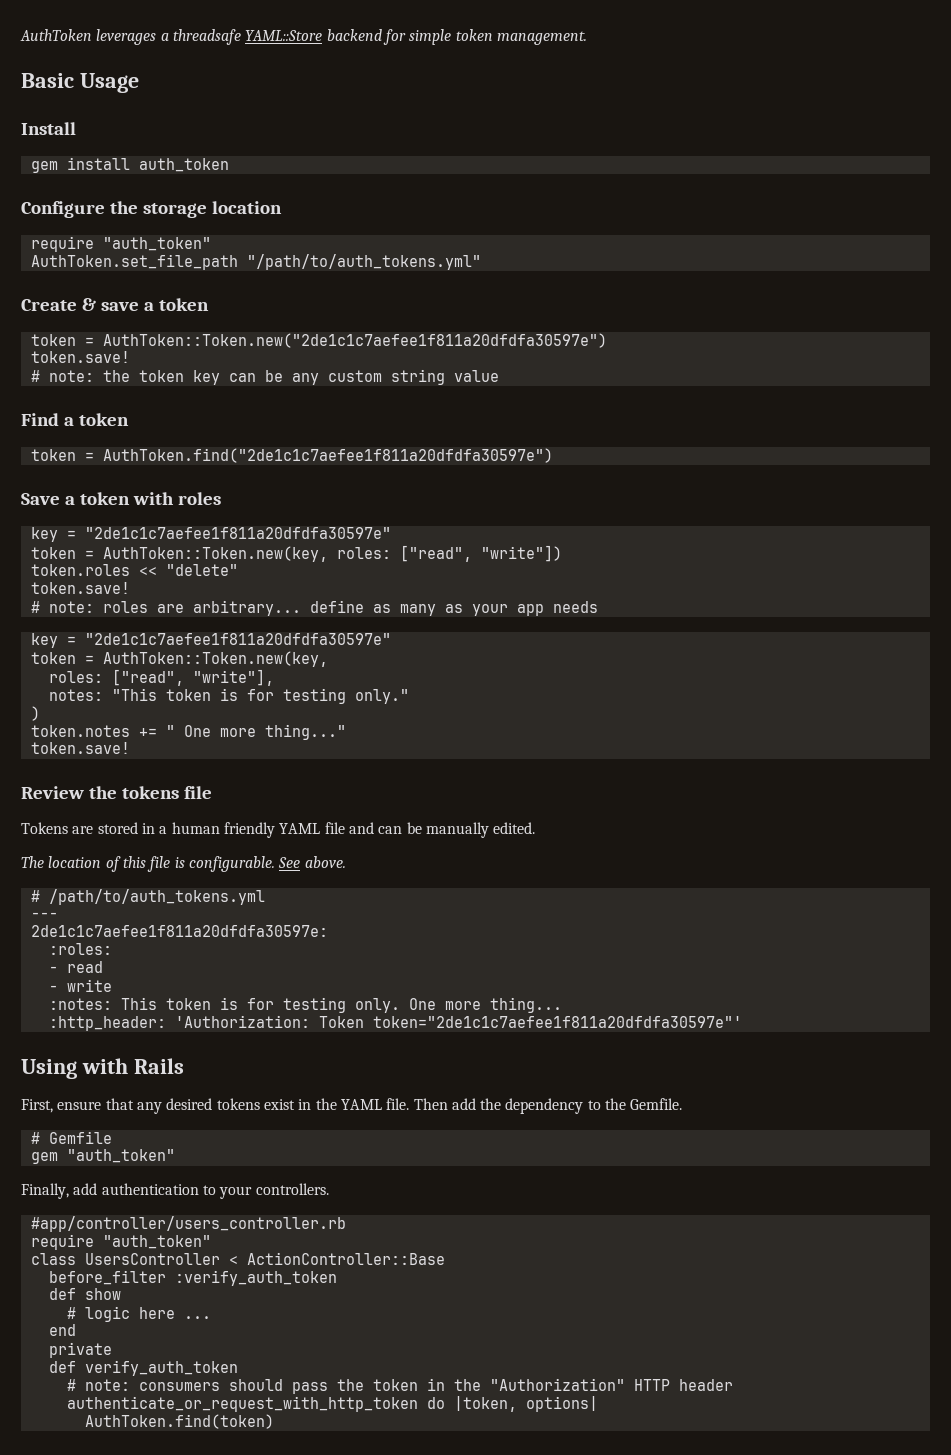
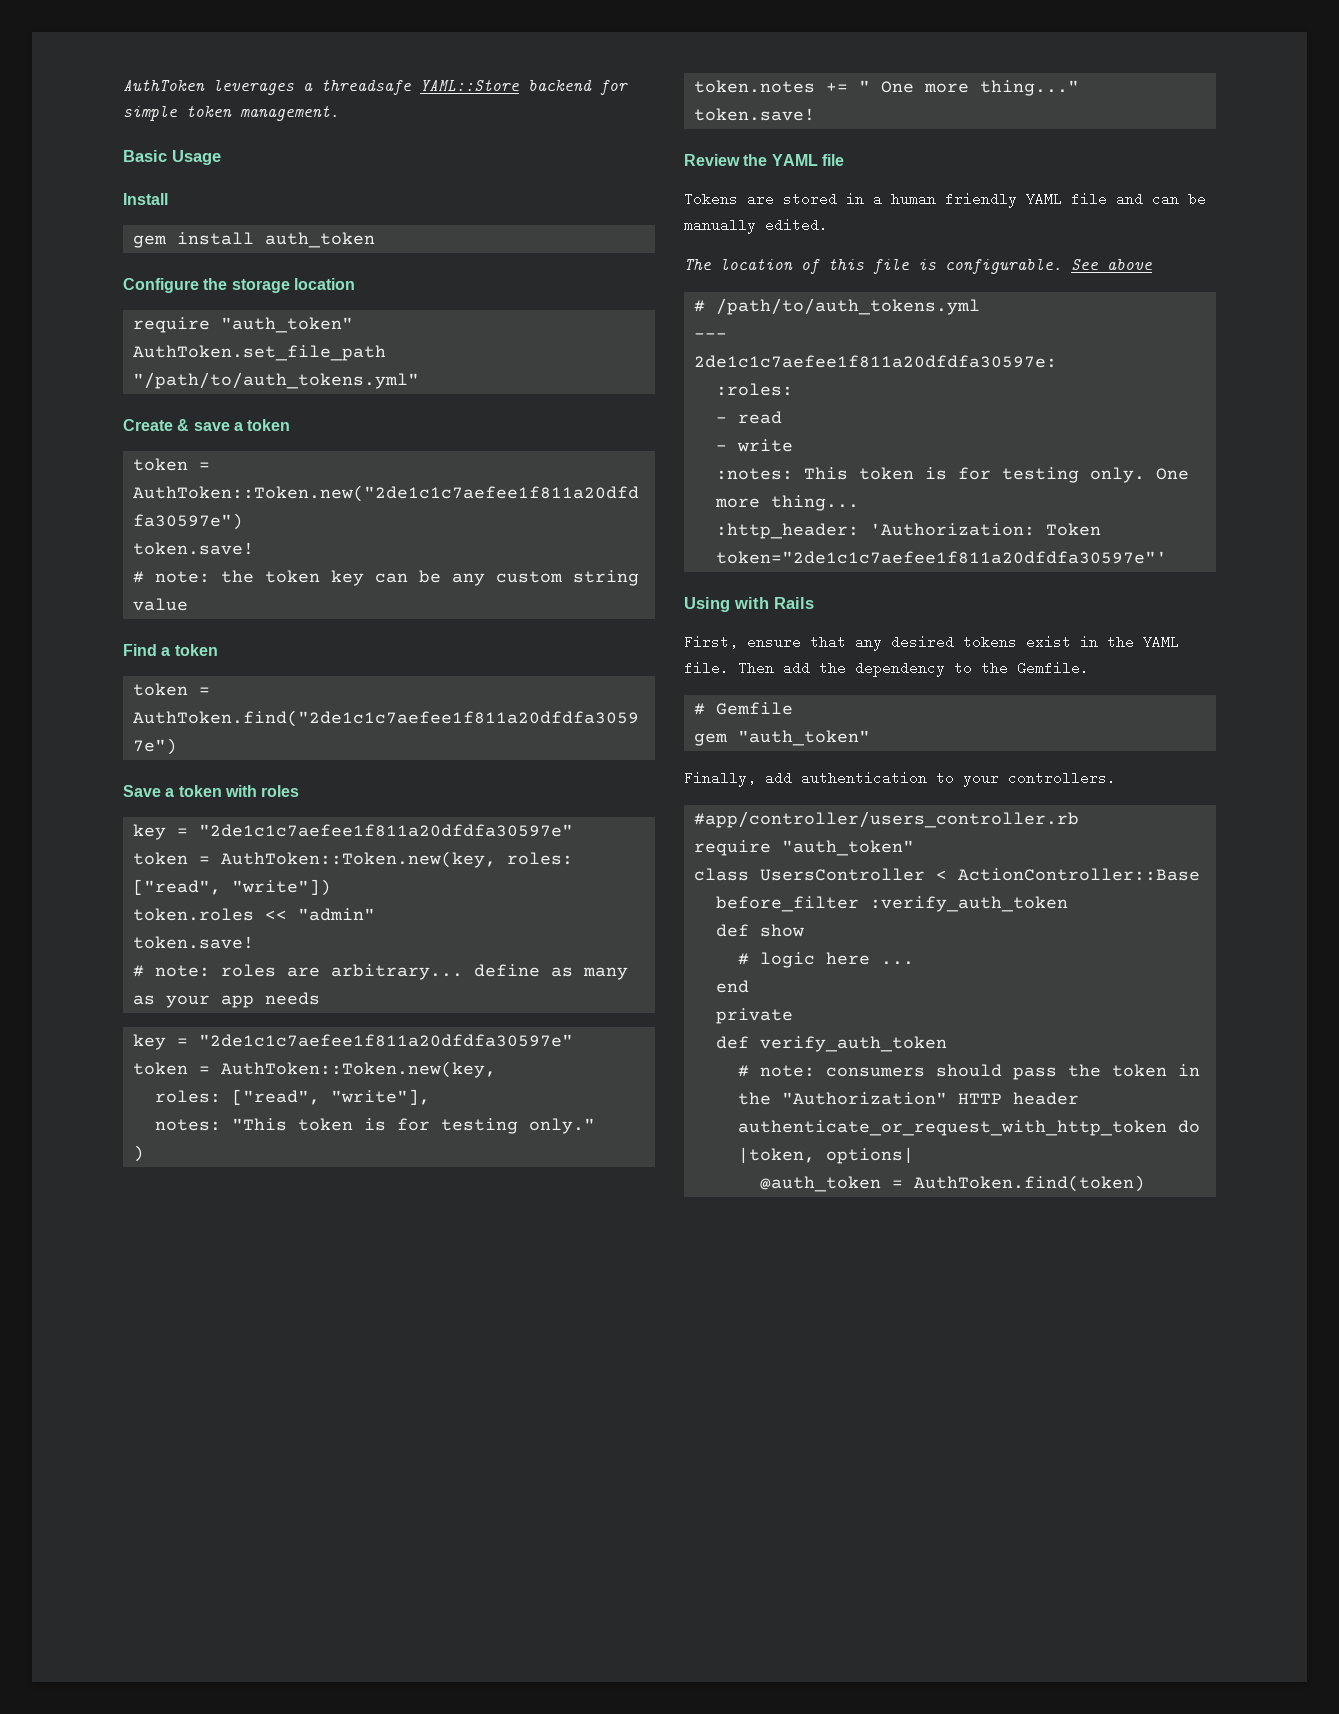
[165,564,238,576] "delete" -> [298,908,376,921] "admin"
[121,786,179,799] tokens -> [771,154,818,166] YAML
[304,856,346,868] above. -> [1107,258,1152,270] above
(598, 1404) none -> [760,1176,904,1192] @auth_token =

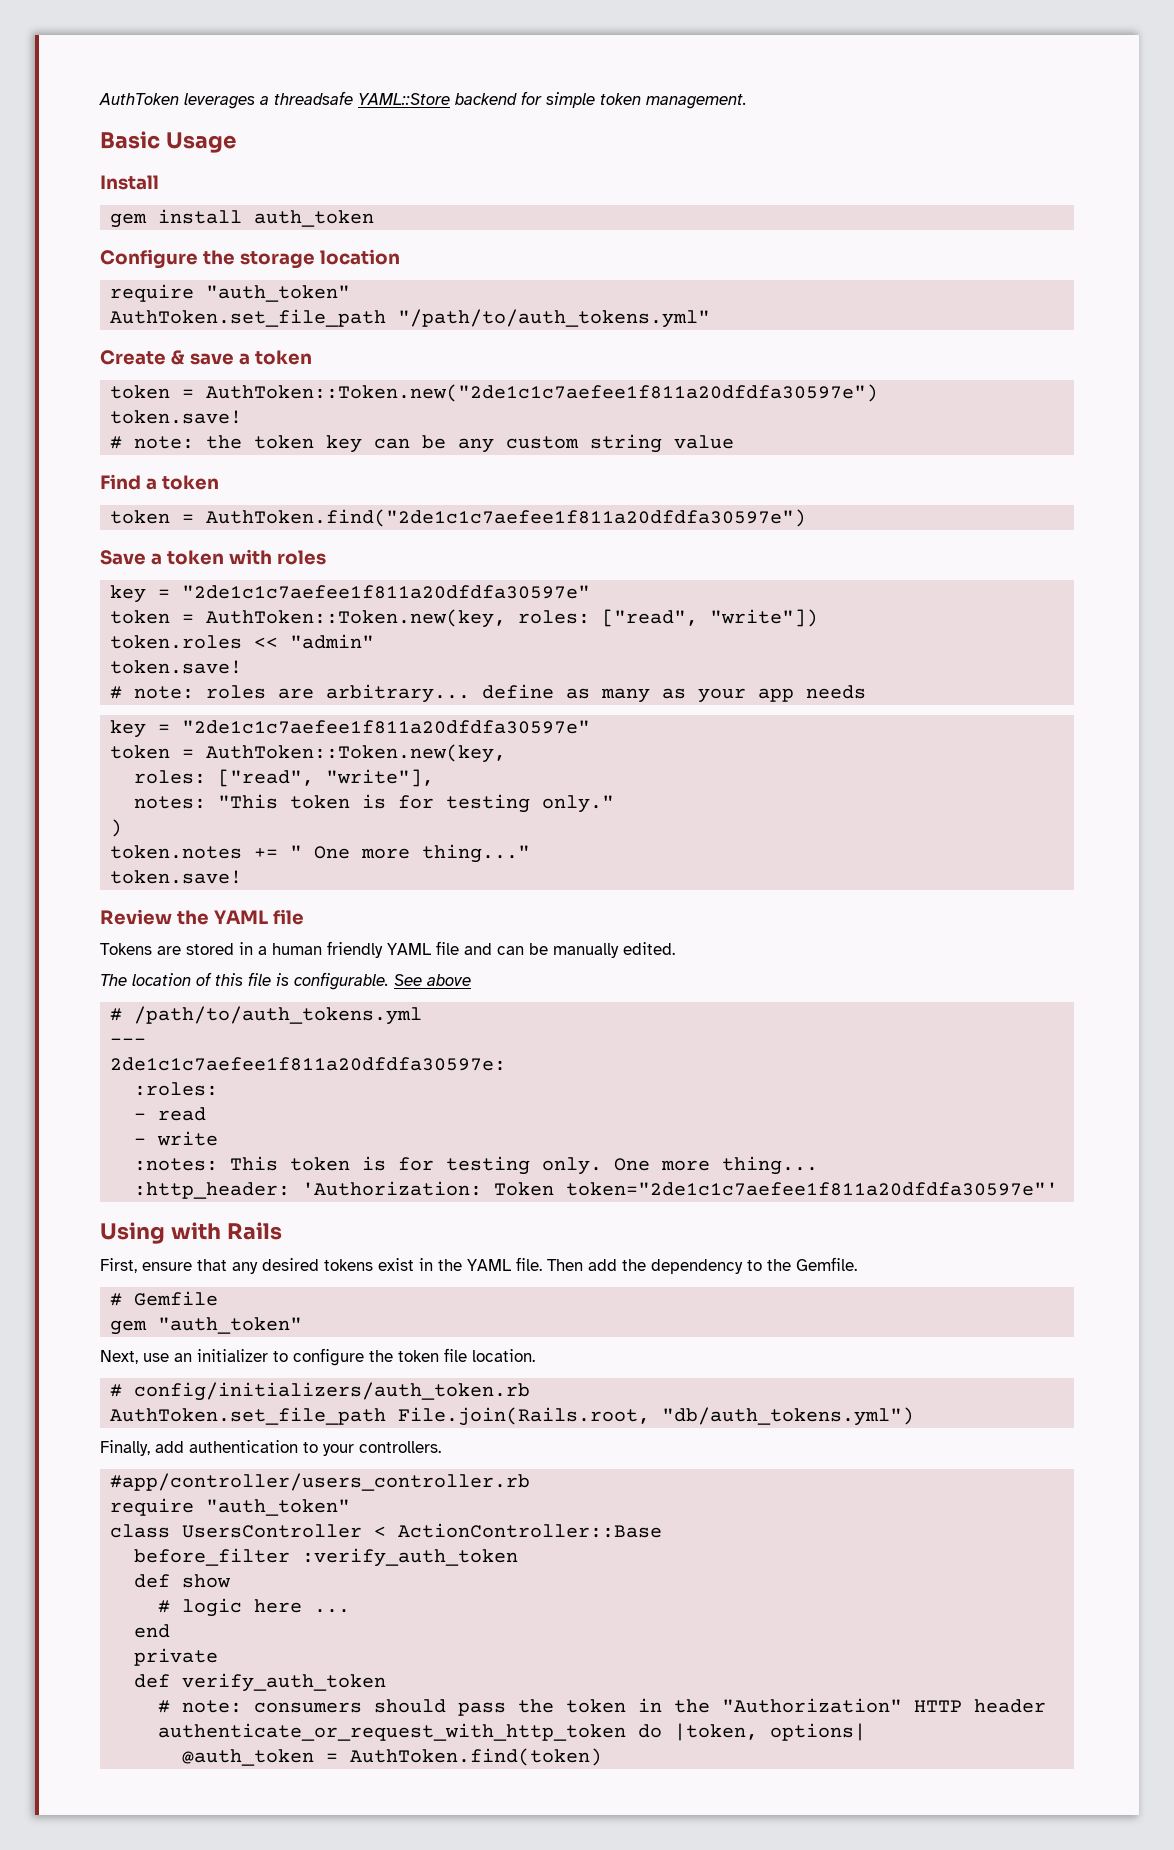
(871, 738) none -> [100,1348,535,1366] [110,1382,531,1401] [110,1407,915,1426] // Next, use an initializer to configure the token file location. // # config/initializers/auth_token.rb // AuthToken.set_file_path File.join(Rails.root, "db/auth_tokens.yml")

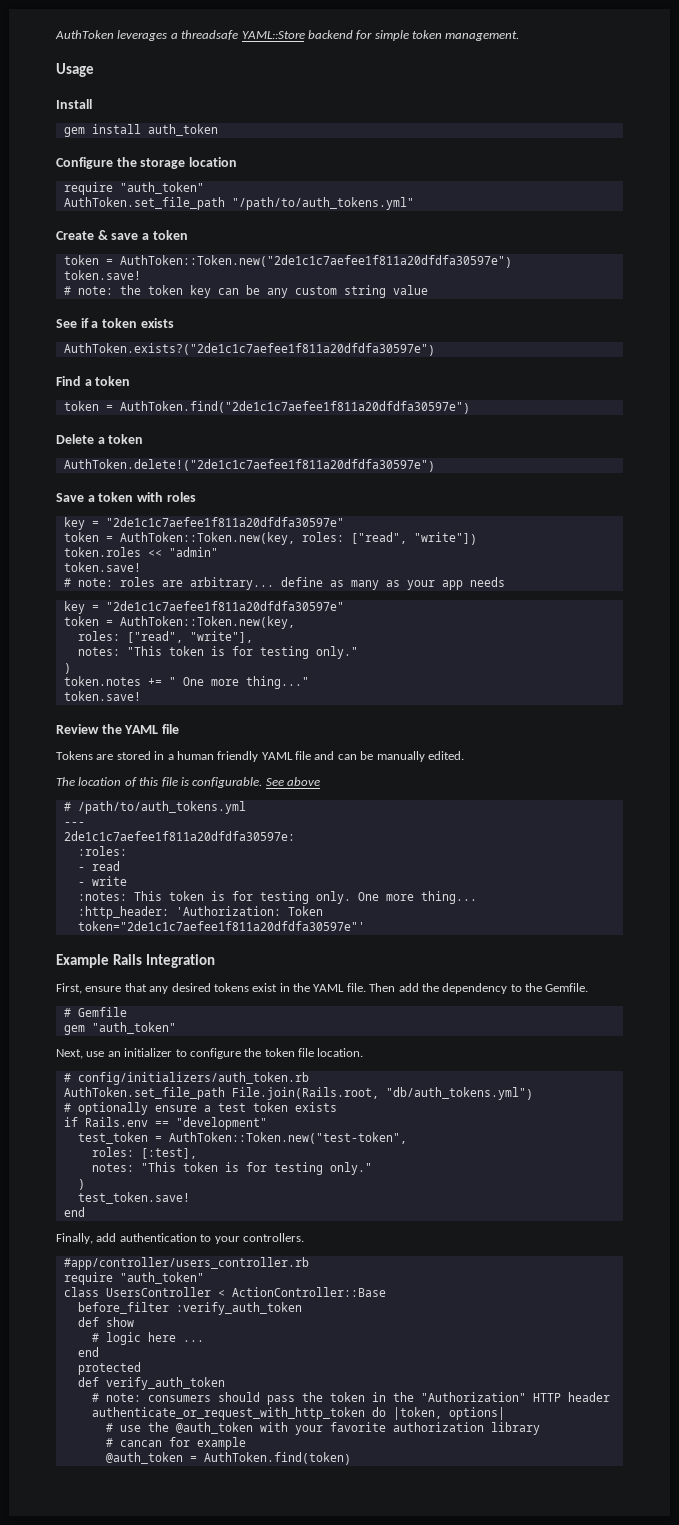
[100,131,160,149] Basic -> (520, 36) none
(735, 442) none -> [56,318,174,328] [63,343,435,356] // See if a token exists // AuthToken.exists?("2de1c1c7aefee1f811a20dfdfa30597e")
(807, 518) none -> [56,434,144,444] [63,459,435,472] // Delete a token // AuthToken.delete!("2de1c1c7aefee1f811a20dfdfa30597e")
[100,1222,221,1244] Using with -> [56,954,109,968] Example
(282, 1231) none -> [145,954,215,968] Integration
(915, 1416) none -> [63,1102,337,1115] [63,1117,267,1130] [77,1132,407,1144] [91,1147,197,1159] [91,1162,372,1175] [77,1179,85,1190] [77,1192,190,1204] [63,1207,85,1217] // # optionally ensure a test token exists // if Rails.env == "development" // test_token = AuthToken::Token.new("test-token", // roles: [:test], // notes: "This token is for testing only." // ) // test_token.save! // end
[134,1648,219,1666] private -> [77,1362,141,1375] protected
(867, 1732) none -> [105,1422,540,1435] [105,1437,246,1450] // # use the @auth_token with your favorite authorization library // # cancan for example

